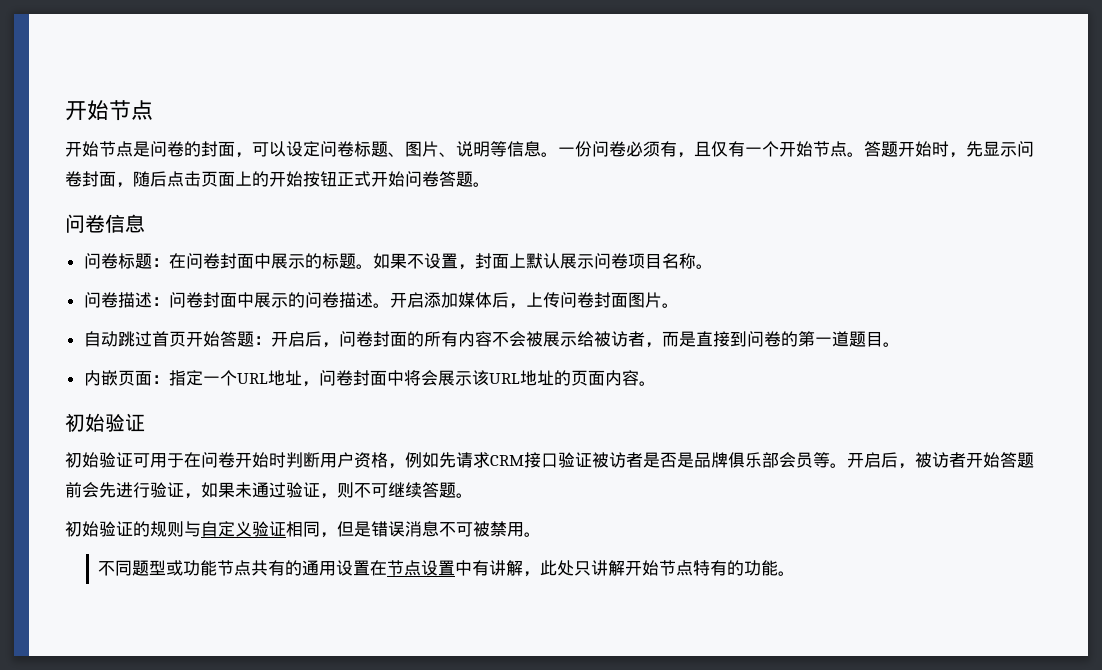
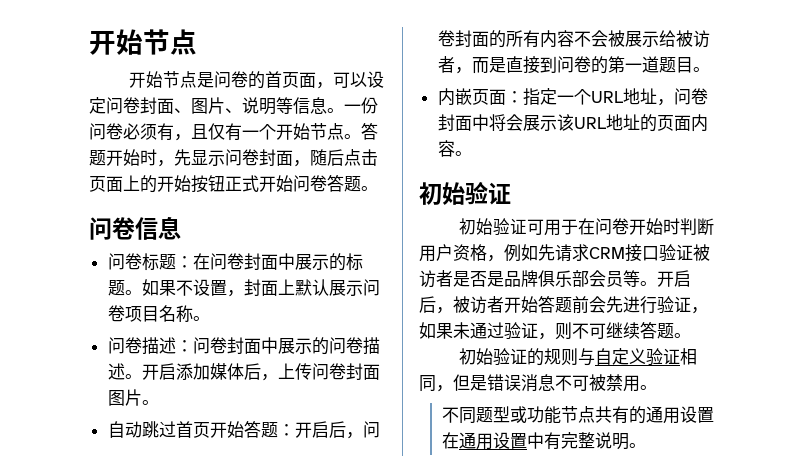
[201,141,218,157] 封 -> [264,71,299,88] 首页
[354,141,388,157] 标题 -> [140,97,174,114] 封面
[387,560,422,576] 节点 -> [458,432,493,450] 通用
[489,560,779,577] 讲解，此处只讲解开始节点特有的功能 -> [560,432,629,450] 完整说明

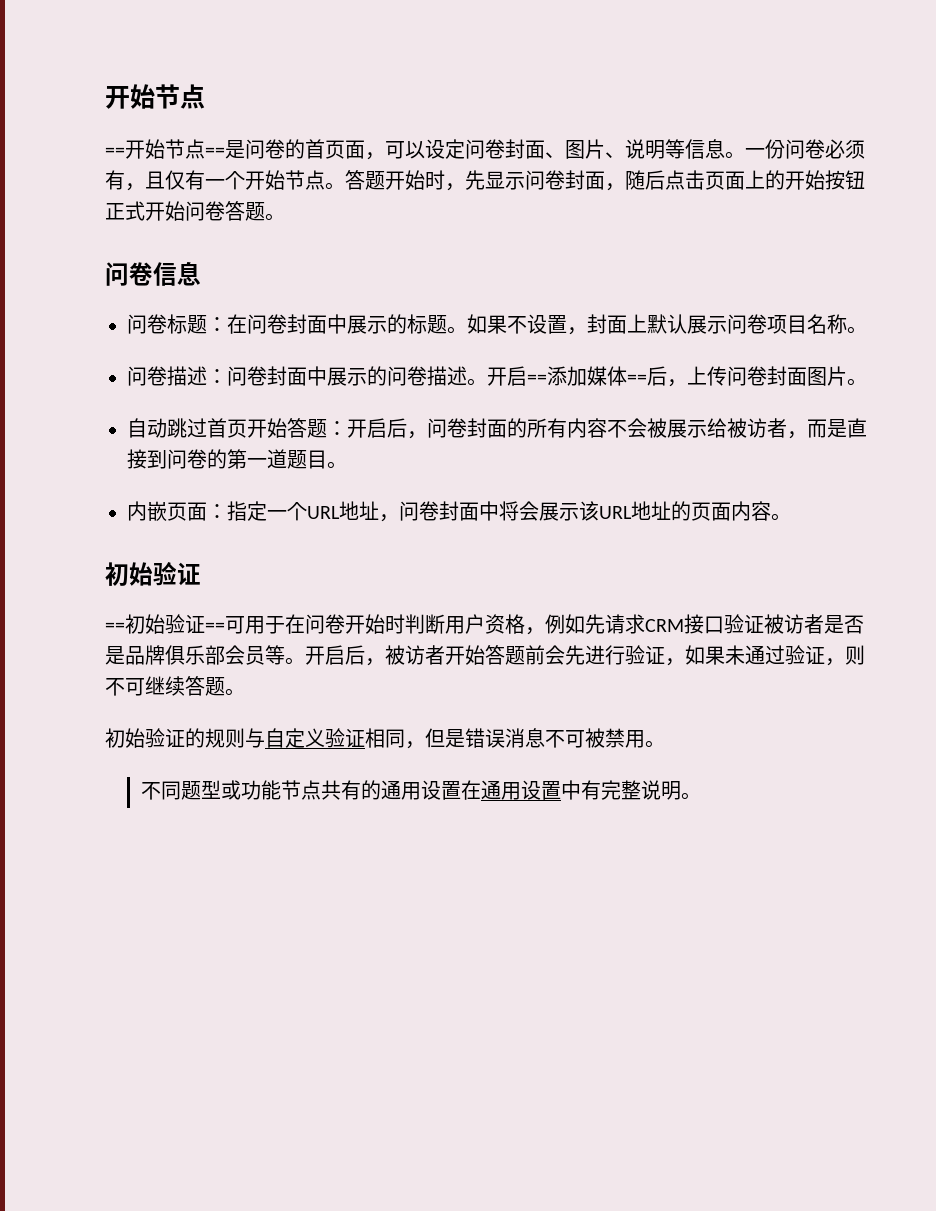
[128,71,197,88] 开始节点 -> [105,139,225,159] ==开始节点==
(176, 371) none -> [527,374,547,384] ==
(244, 371) none -> [627,374,647,384] ==
[458,218,527,235] 初始验证 -> [105,614,225,634] ==初始验证==

